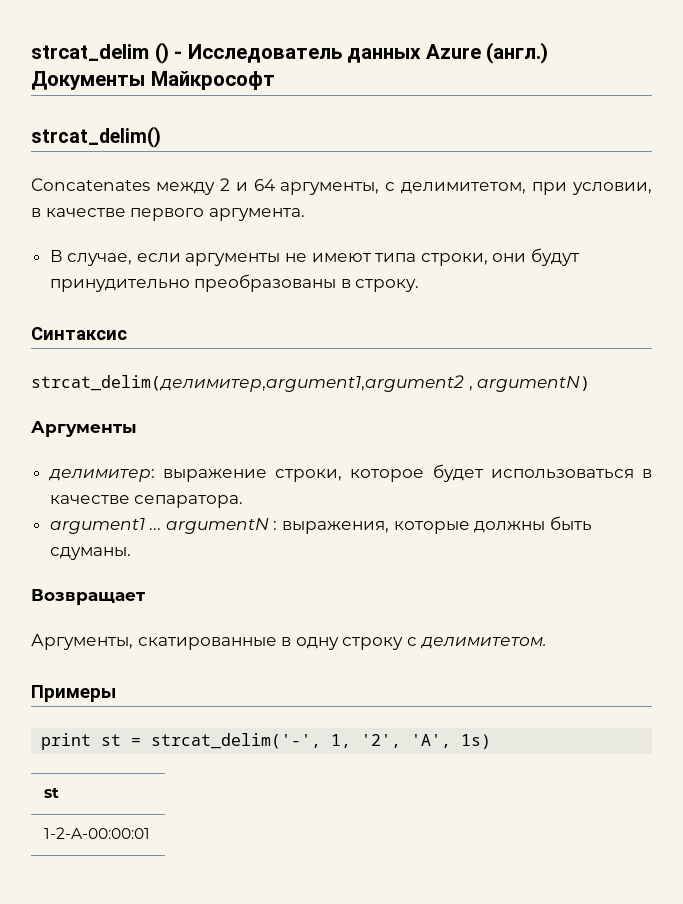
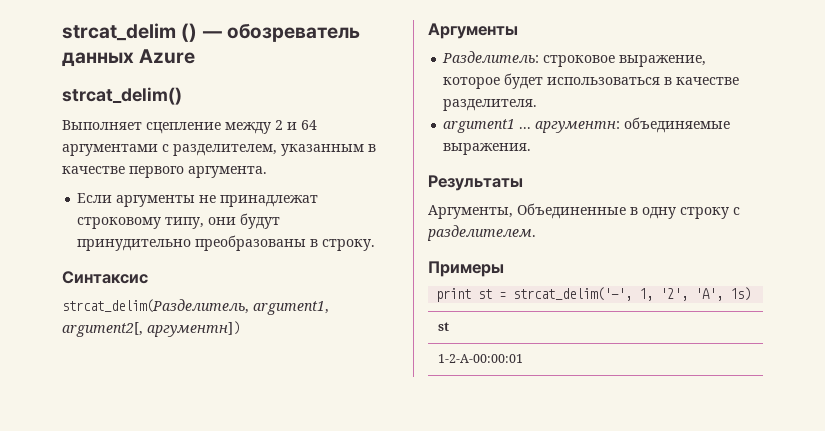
[174,44,342,63] - Исследователь -> [201,23,360,42] — обозреватель
[486,42,549,64] [31,71,275,90] (англ.) Документы Майкрософт -> (196, 56) none
[31,178,150,191] Concatenates -> [62,120,221,134] Выполняет сцепление
[280,182,652,195] аргументы, с делимитетом, при условии, -> [62,144,364,156] аргументами с разделителем, указанным
[49,250,488,266] В случае, если аргументы не имеют типа строки, -> [77,193,319,207] [77,217,205,229] Если аргументы не принадлежат строковому типу,
[31,375,591,392] [31,421,137,437] [47,469,343,482] strcat_delim(делимитер,argument1,argument2 , argumentN) // Аргументы // делимитер: выражение строки, -> [62,299,329,315] [62,321,240,337] [428,23,518,39] [442,51,707,67] strcat_delim(Разделитель, argument1, argument2[, аргументн]) // Аргументы // Разделитель: строковое выражение,
[134,495,244,508] сепаратора. -> [443,99,538,111] разделителя.
[165,516,592,534] [49,547,131,560] [31,589,145,605] argumentN : выражения, которые должны быть сдуманы. // Возвращает -> [535,117,731,133] [443,143,532,155] [428,175,523,191] аргументн: объединяемые выражения. // Результаты
[137,637,277,650] скатированные -> [517,203,626,219] Объединенные
[419,637,547,649] делимитетом. -> [427,225,536,241] разделителем.

